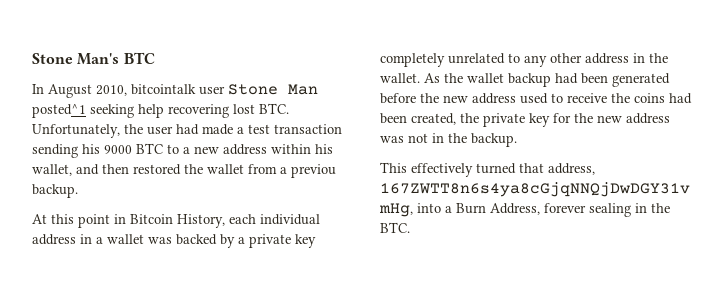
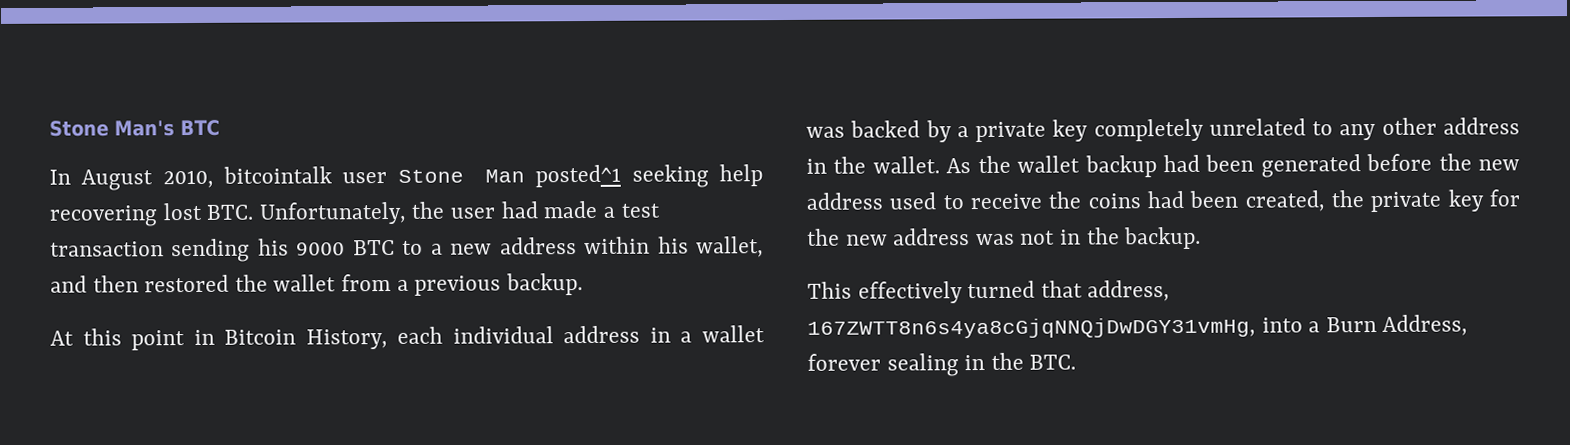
[291,164,336,178] previou -> [414,275,502,296] previous

